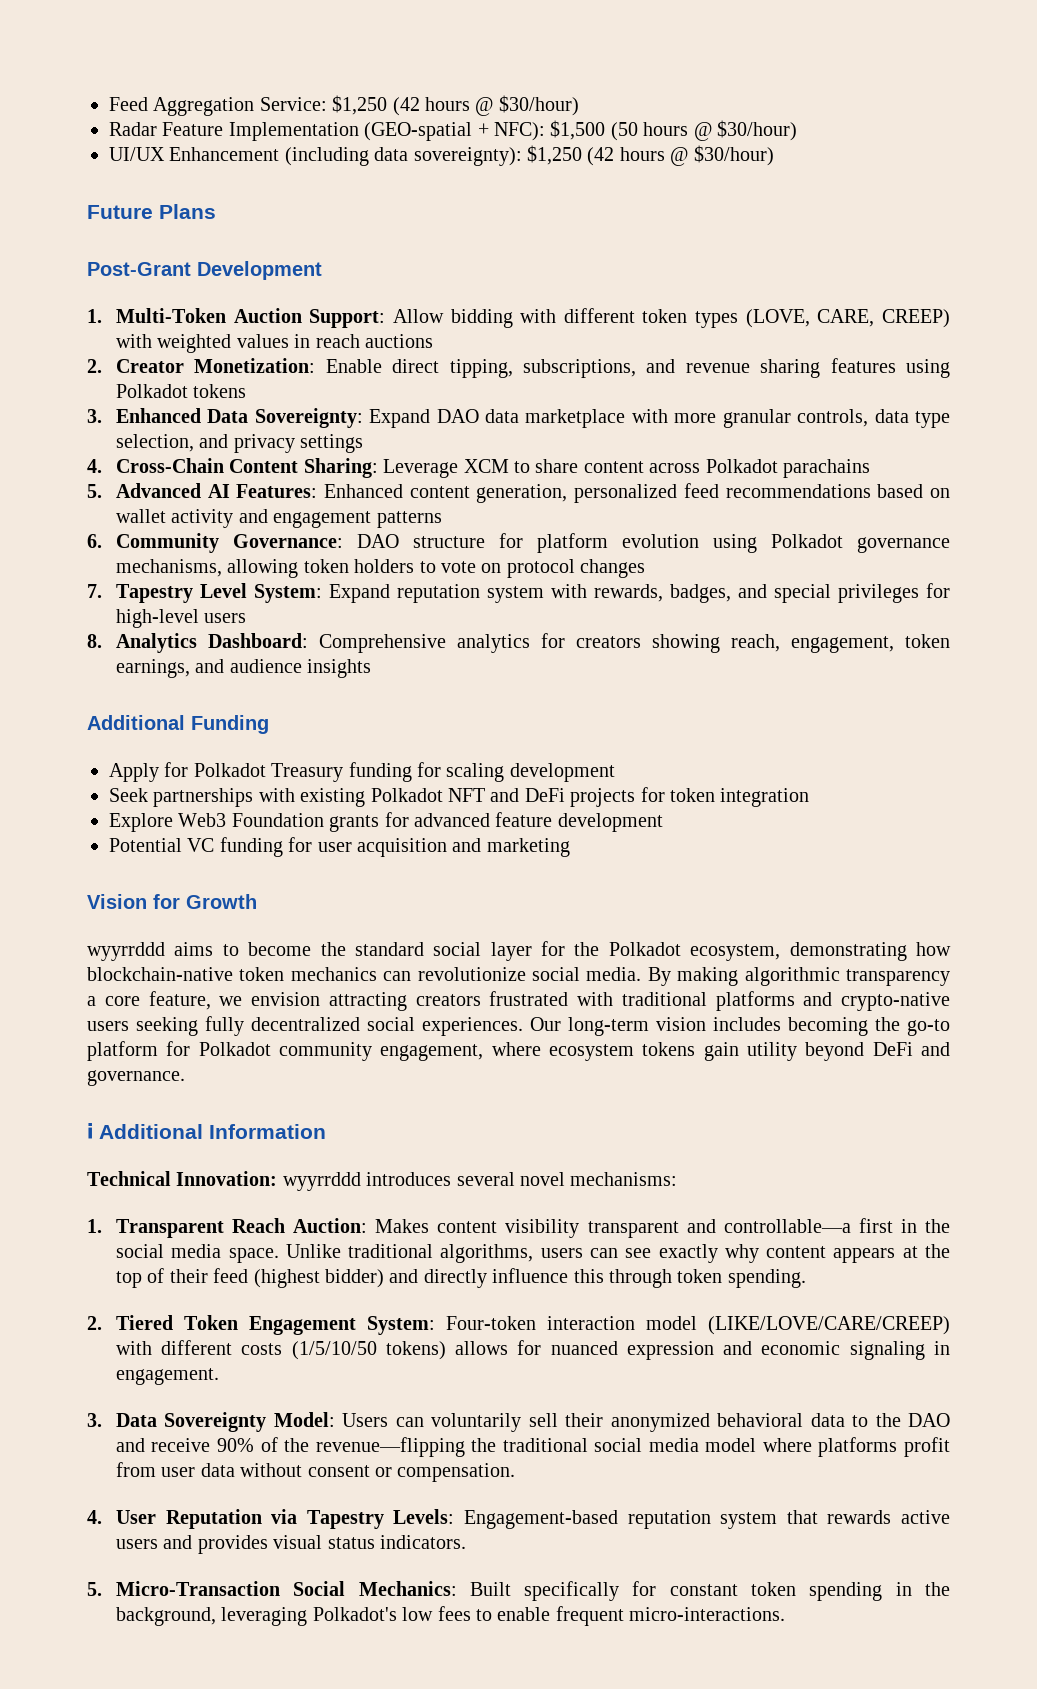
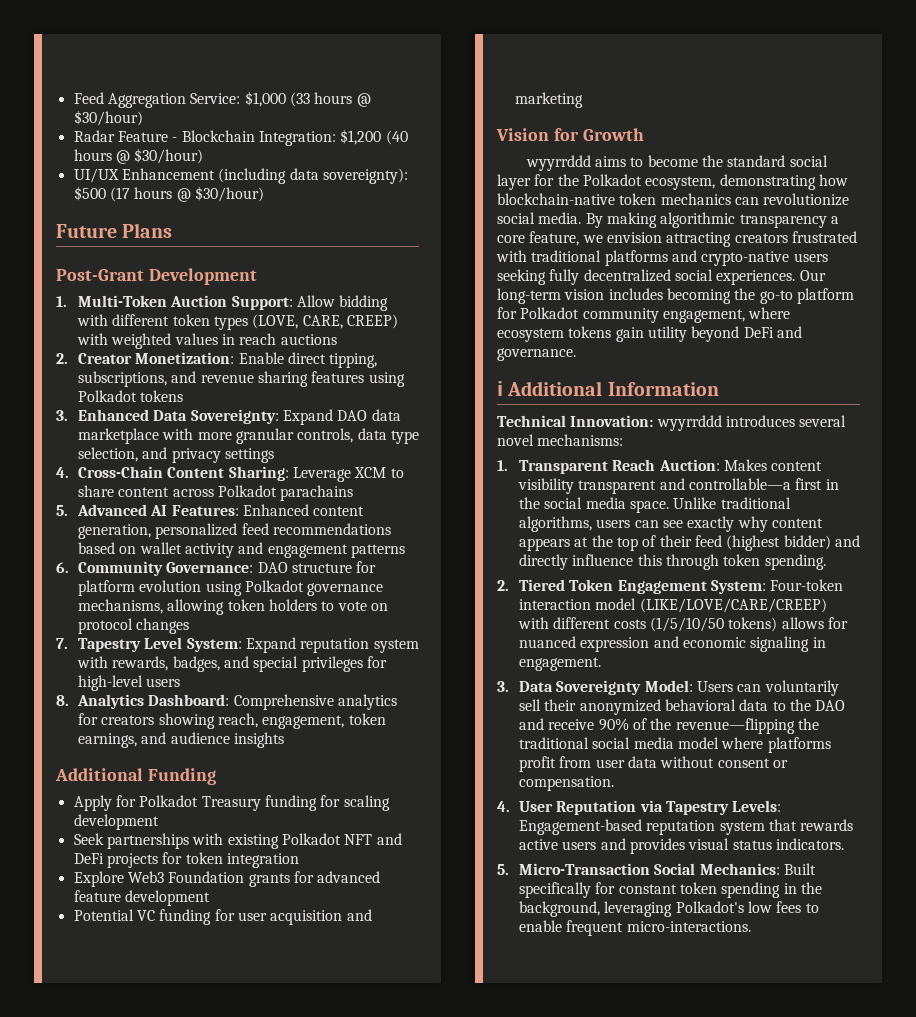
[332,95,420,116] $1,250 (42 -> [244,91,310,107] $1,000 (33
[228,120,638,141] Implementation (GEO-spatial + NFC): $1,500 (50 -> [172,129,408,146] - Blockchain Integration: $1,200 (40
[527,145,615,166] $1,250 (42 -> [73,186,130,202] $500 (17

